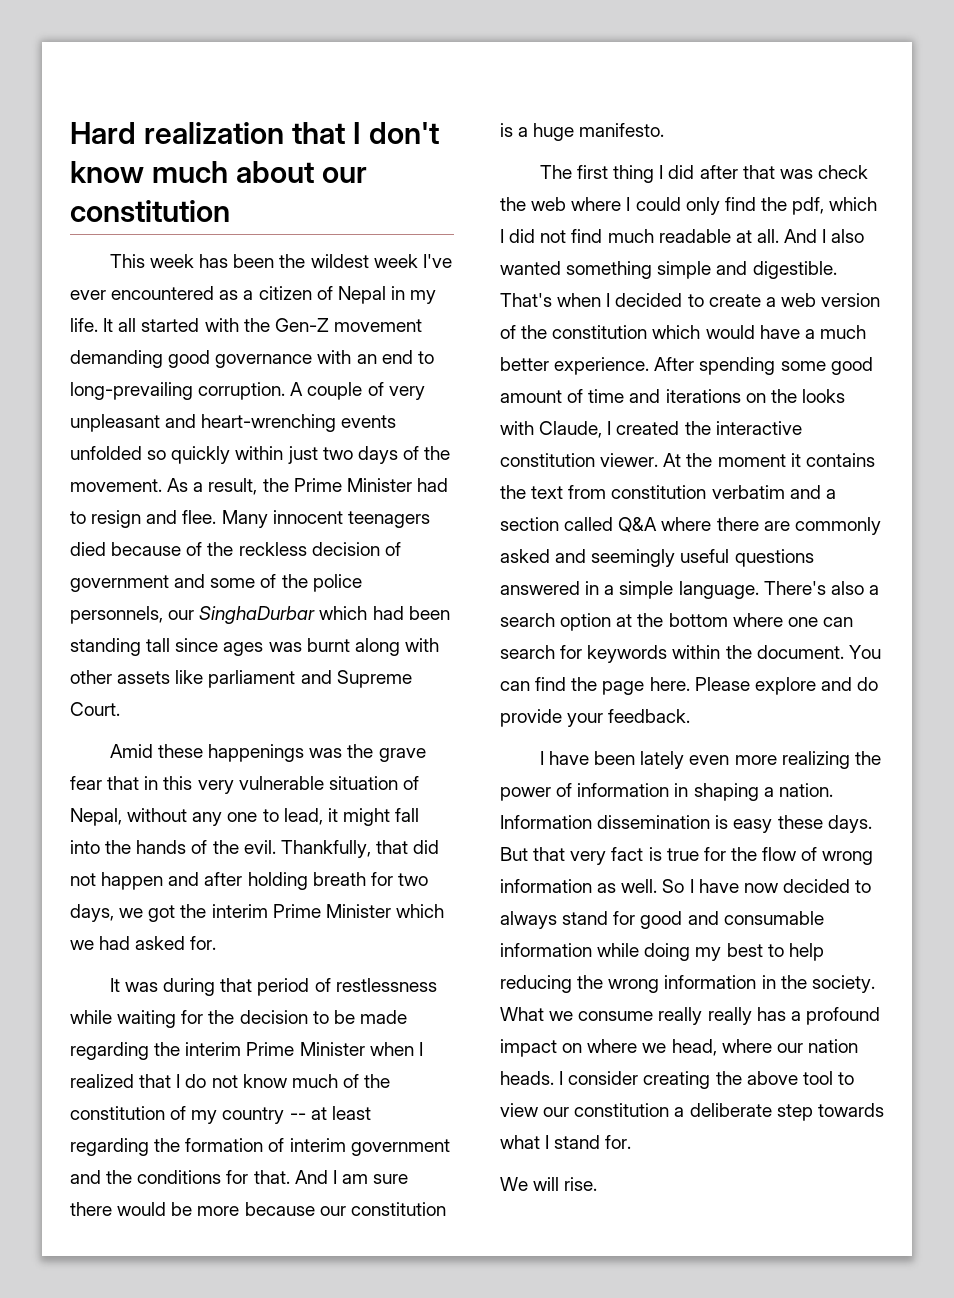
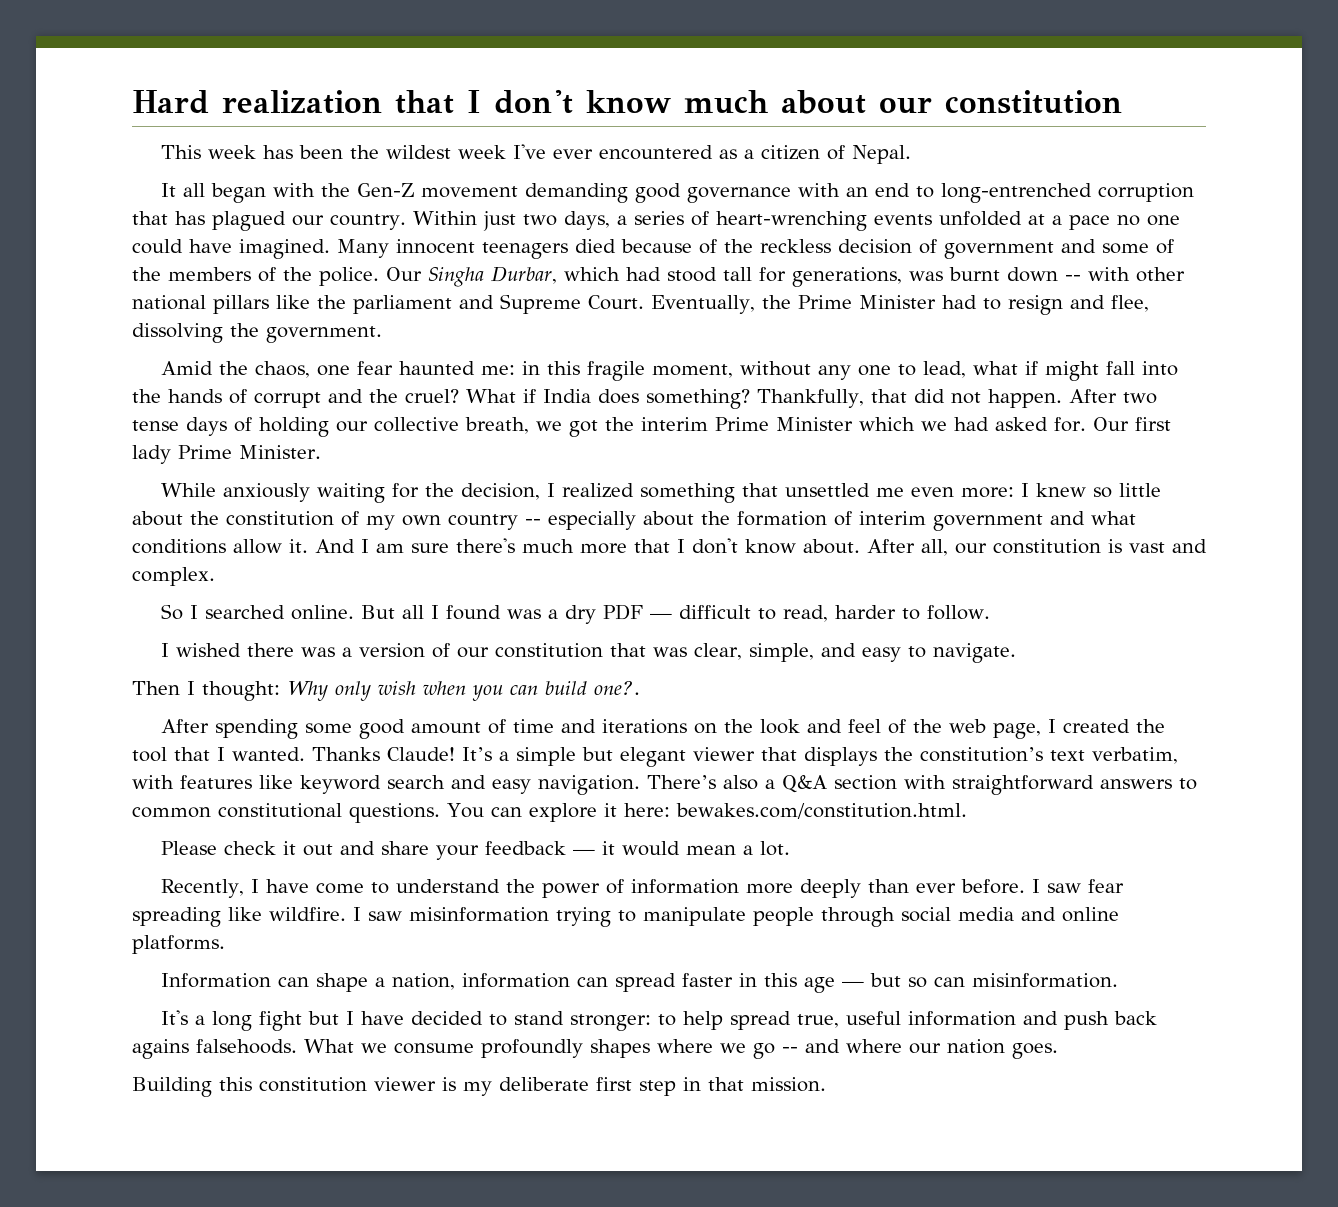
[337,286,437,304] [70,318,98,332] Nepal in my life. -> [852,145,912,164] Nepal. //
[141,318,200,332] started -> [211,183,267,203] began
[70,382,425,400] [70,414,397,432] [70,446,451,464] [70,478,448,495] [70,510,217,528] long-prevailing corruption. A couple of very unpleasant and heart-wrenching events unfolded so quickly within just two days of the movement. As a result, the Prime Minister had to resign and flee. -> [941,183,1195,203] [132,211,1180,231] [132,239,330,259] long-entrenched corruption that has plagued our country. Within just two days, a series of heart-wrenching events unfolded at a pace no one could have imagined.
[312,574,362,592] [70,606,450,624] [70,638,439,656] [70,670,412,688] [70,702,120,716] [109,744,426,762] [70,776,419,794] [70,808,122,826] police personnels, our SinghaDurbar which had been standing tall since ages was burnt along with other assets like parliament and Supreme Court. // Amid these happenings was the grave fear that in this very vulnerable situation of Nepal, -> [168,266,1185,287] [132,294,1149,315] [132,323,382,343] [161,361,734,381] members of the police. Our Singha Durbar, which had stood tall for generations, was burnt down -- with other national pillars like the parliament and Supreme Court. Eventually, the Prime Minister had to resign and flee, dissolving the government. // Amid the chaos, one fear haunted me: in this fragile moment,
[327,808,338,822] it -> [973,361,1039,375] what if
[212,840,440,858] [70,872,428,890] [70,904,114,922] the evil. Thankfully, that did not happen and after holding breath for two days, -> [254,389,1157,409] [132,417,529,437] corrupt and the cruel? What if India does something? Thankfully, that did not happen. After two tense days of holding our collective breath,
[109,978,437,996] [70,1010,407,1028] [70,1042,423,1060] [70,1074,359,1088] // It was during that period of restlessness while waiting for the decision to be made regarding the interim Prime Minister when I realized that I do not know much of -> [1092,417,1171,431] [132,445,321,464] [161,483,1162,503] [132,511,183,526] Our first lady Prime Minister. // While anxiously waiting for the decision, I realized something that unsettled me even more: I knew so little about
(218, 1117) none -> [402,515,441,526] own
[310,1106,371,1120] [70,1138,149,1156] at least regarding -> [548,511,694,530] especially about
[106,1170,409,1184] [70,1202,446,1216] [500,123,665,141] [539,165,868,183] [500,197,878,215] [500,229,865,243] [500,261,837,279] [500,293,881,307] [500,325,866,339] [500,357,650,375] the conditions for that. And I am sure there would be more because our constitution is a huge manifesto. // The first thing I did after that was check the web where I could only find the pdf, which I did not find much readable at all. And I also wanted something simple and digestible. That's when I decided to create a web version of the constitution which would have a much better experience. -> [1091,511,1136,525] [132,538,1207,556] [132,567,215,586] [161,604,991,624] [161,643,1016,663] [132,681,640,701] what conditions allow it. And I am sure there's much more that I don't know about. After all, our constitution is vast and complex. // So I searched online. But all I found was a dry PDF — difficult to read, harder to follow. // I wished there was a version of our constitution that was clear, simple, and easy to navigate. // Then I thought: Why only wish when you can build one?. //
[801,389,845,403] [500,421,802,438] [500,453,875,467] [500,485,836,499] [500,517,881,535] [500,549,814,567] [500,581,879,599] [500,613,853,631] [500,645,881,663] [500,677,879,695] [500,709,691,727] [539,751,881,769] [500,783,833,801] [500,815,872,833] [500,847,874,865] [500,879,872,893] [500,911,824,929] [500,943,824,961] [500,975,875,993] [500,1007,880,1025] [500,1039,858,1057] [500,1071,854,1089] [500,1103,884,1121] [500,1135,632,1149] [500,1177,598,1191] looks with Claude, I created the interactive constitution viewer. At the moment it contains the text from constitution verbatim and a section called Q&A where there are commonly asked and seemingly useful questions answered in a simple language. There's also a search option at the bottom where one can search for keywords within the document. You can find the page here. Please explore and do provide your feedback. // I have been lately even more realizing the power of information in shaping a nation. Information dissemination is easy these days. But that very fact is true for the flow of wrong information as well. So I have now decided to always stand for good and consumable information while doing my best to help reducing the wrong information in the society. What we consume really really has a profound impact on where we head, where our nation heads. I consider creating the above tool to view our constitution a deliberate step towards what I stand for. // We will rise. -> [760,719,1166,739] [132,747,1178,767] [132,774,1197,795] [132,803,967,823] [161,841,791,860] [161,879,1124,898] [132,907,1119,927] [132,935,225,954] [161,973,1119,993] [161,1010,1158,1031] [132,1039,1058,1059] [132,1077,826,1097] look and feel of the web page, I created the tool that I wanted. Thanks Claude! It’s a simple but elegant viewer that displays the constitution’s text verbatim, with features like keyword search and easy navigation. There’s also a Q&A section with straightforward answers to common constitutional questions. You can explore it here: bewakes.com/constitution.html. // Please check it out and share your feedback — it would mean a lot. // Recently, I have come to understand the power of information more deeply than ever before. I saw fear spreading like wildfire. I saw misinformation trying to manipulate people through social media and online platforms. // Information can shape a nation, information can spread faster in this age — but so can misinformation. // It's a long fight but I have decided to stand stronger: to help spread true, useful information and push back agains falsehoods. What we consume profoundly shapes where we go -- and where our nation goes. // Building this constitution viewer is my deliberate first step in that mission.

